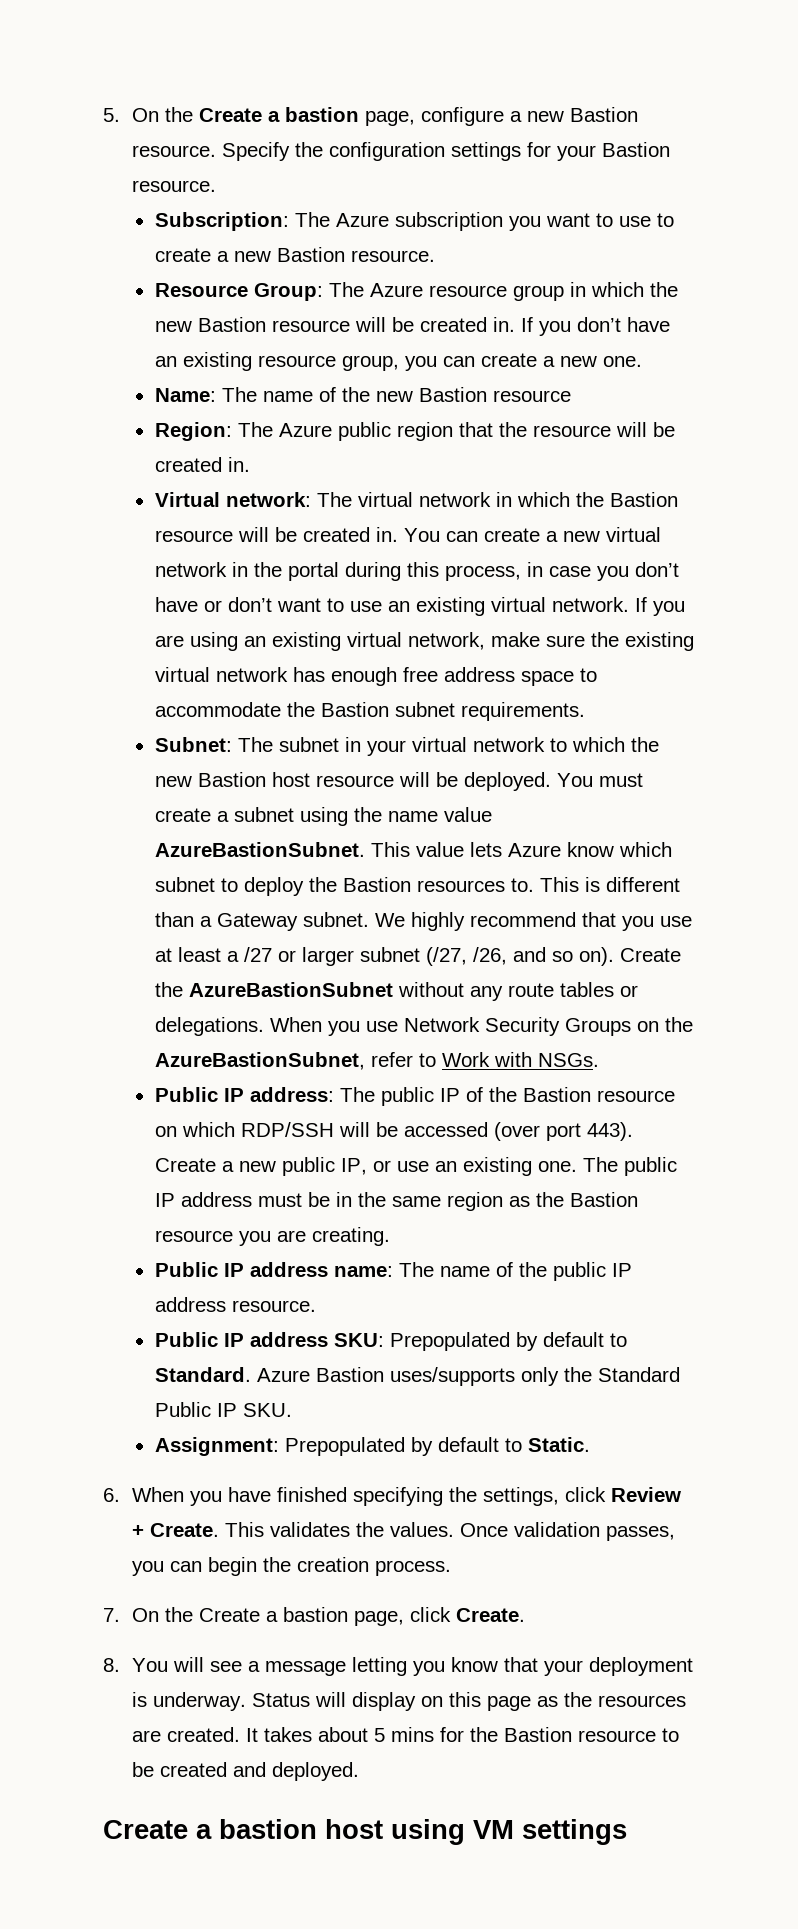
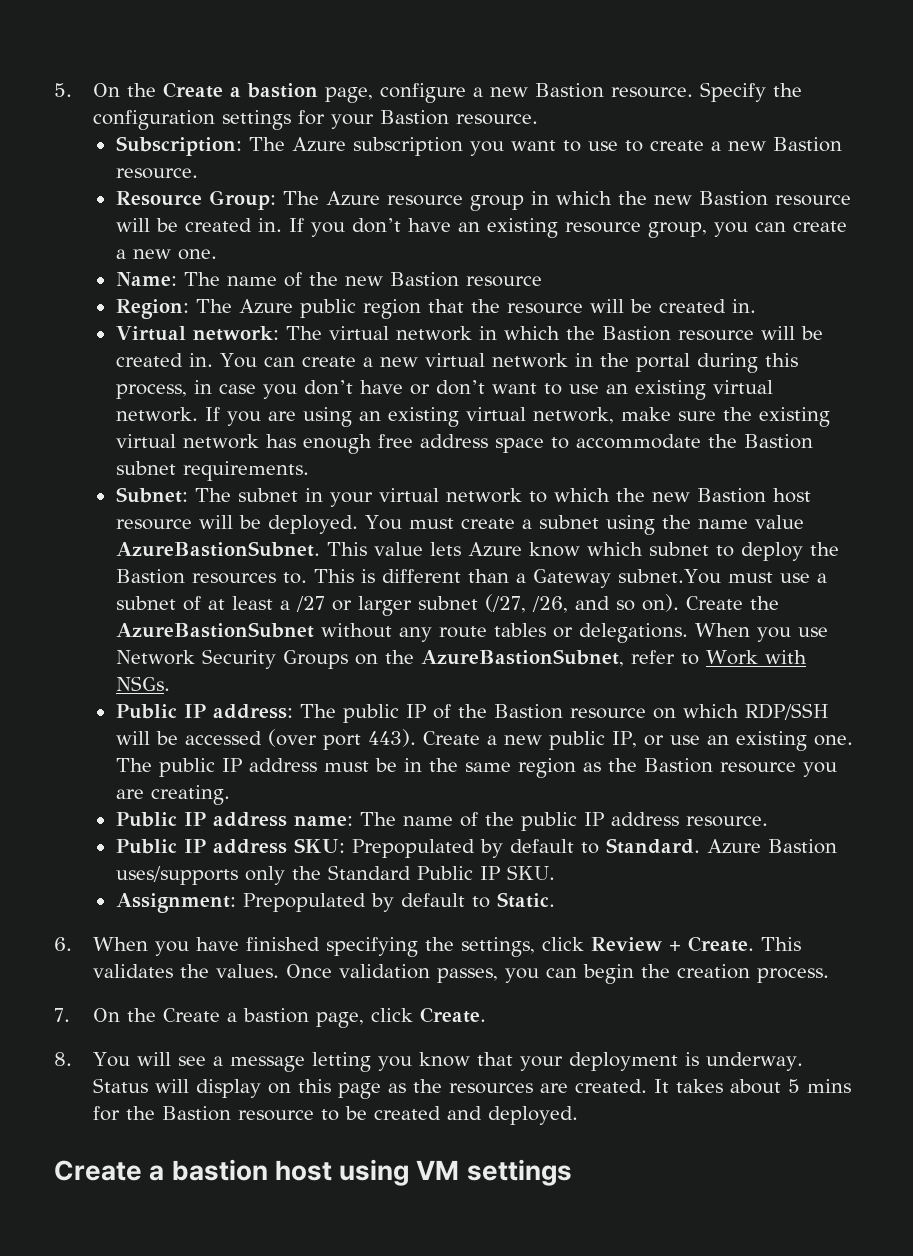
[302,912,692,931] subnet. We highly recommend that you use -> [617,569,827,584] [115,596,201,611] subnet.You must use a subnet of

